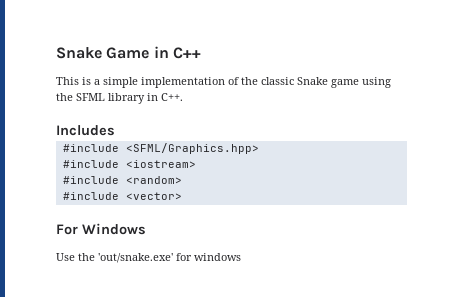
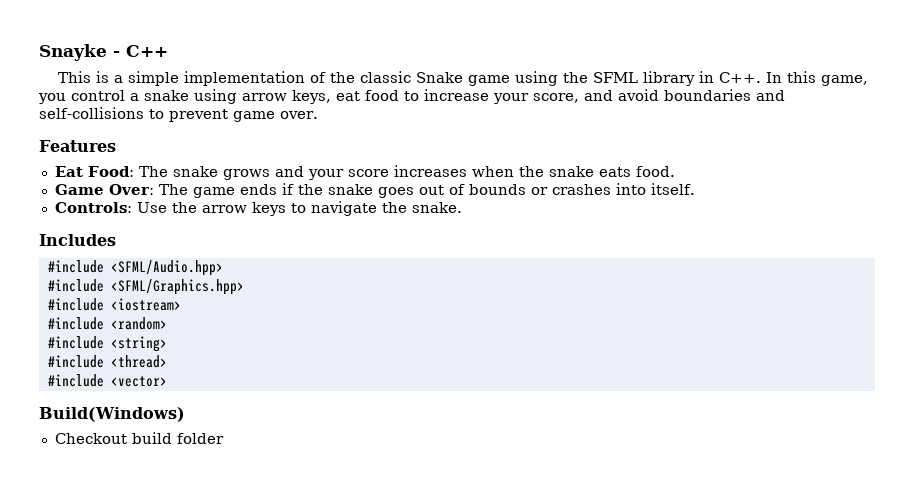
[56,46,169,59] Snake Game in -> [39,44,120,61] Snayke -
(183, 97) none -> [766,71,869,86] [38,89,785,104] [39,107,318,122] [39,140,116,152] [54,165,675,180] [54,183,695,198] [54,201,462,216] In this game, you control a snake using arrow keys, eat food to increase your score, and avoid boundaries and self-collisions to prevent game over. // Features // Eat Food: The snake grows and your score increases when the snake eats food. // Game Over: The game ends if the snake goes out of bounds or crashes into itself. // Controls: Use the arrow keys to navigate the snake.
(115, 130) none -> [47,260,223,276] // #include <SFML/Audio.hpp>
[125,192,182,200] [56,223,146,235] [56,253,241,263] <vector> // For Windows // Use the 'out/snake.exe' for windows -> [110,336,167,352] [47,355,167,368] [47,374,167,387] [39,407,185,422] [54,432,224,444] <string> // #include <thread> // #include <vector> // Build(Windows) // Checkout build folder

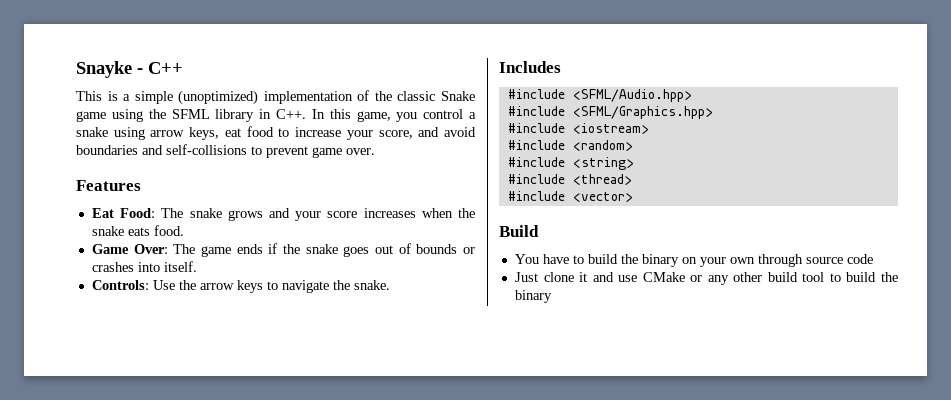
(180, 78) none -> [178,90,259,105] (unoptimized)
[39,407,185,422] [54,432,224,444] Build(Windows) // Checkout build folder -> [499,225,539,237] [514,254,873,267] [514,272,898,285] [514,290,552,303] Build // You have to build the binary on your own through source code // Just clone it and use CMake or any other build tool to build the binary

